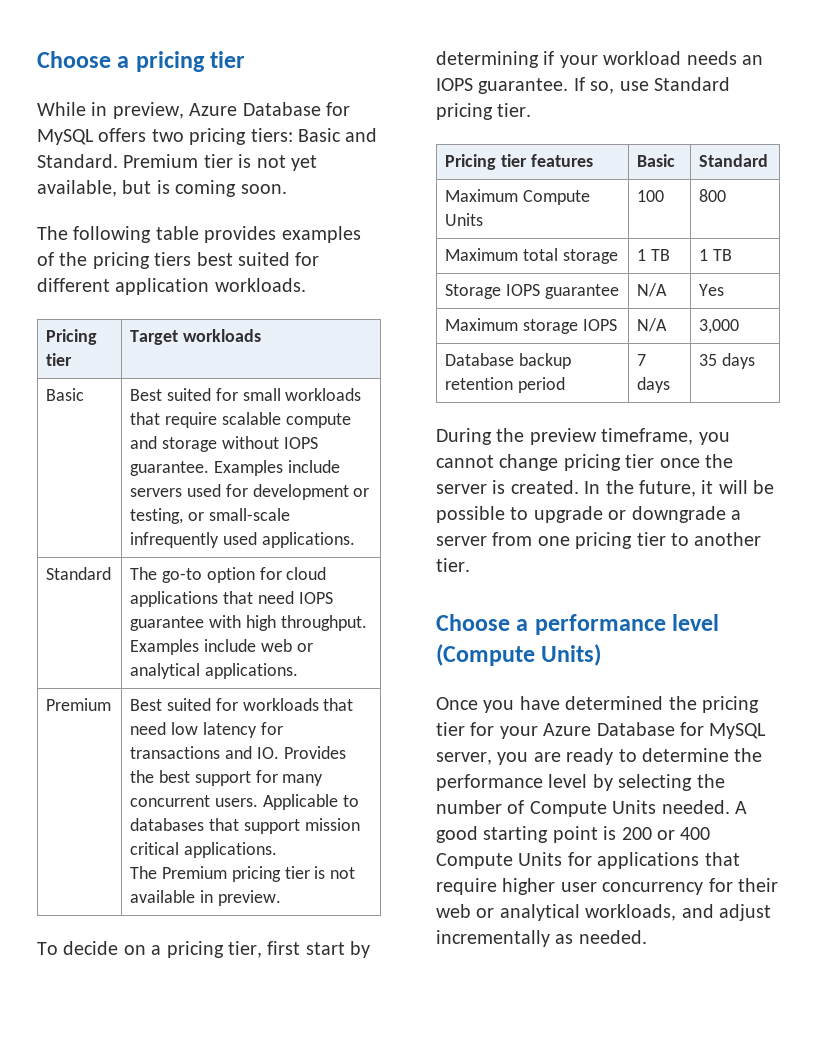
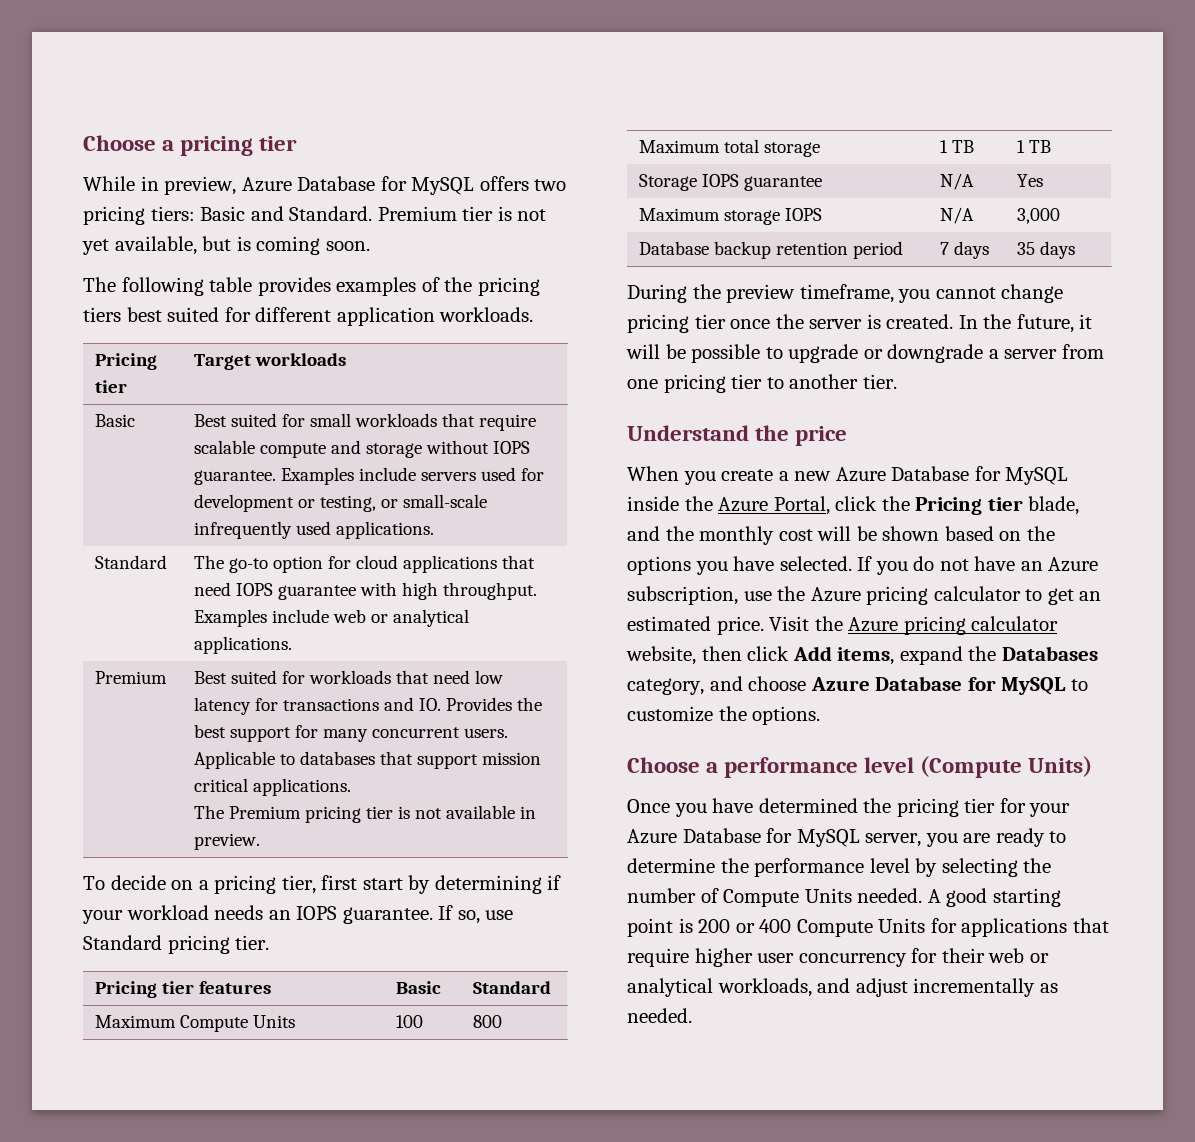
(470, 565) none -> [627,425,848,446] [627,466,1069,485] [627,496,1080,515] [627,526,1055,545] [627,556,1099,575] [627,586,1102,605] [627,616,1059,635] [626,646,1098,665] [627,676,1088,695] [627,706,821,725] // Understand the price // When you create a new Azure Database for MySQL inside the Azure Portal, click the Pricing tier blade, and the monthly cost will be shown based on the options you have selected. If you do not have an Azure subscription, use the Azure pricing calculator to get an estimated price. Visit the Azure pricing calculator website, then click Add items, expand the Databases category, and choose Azure Database for MySQL to customize the options.

